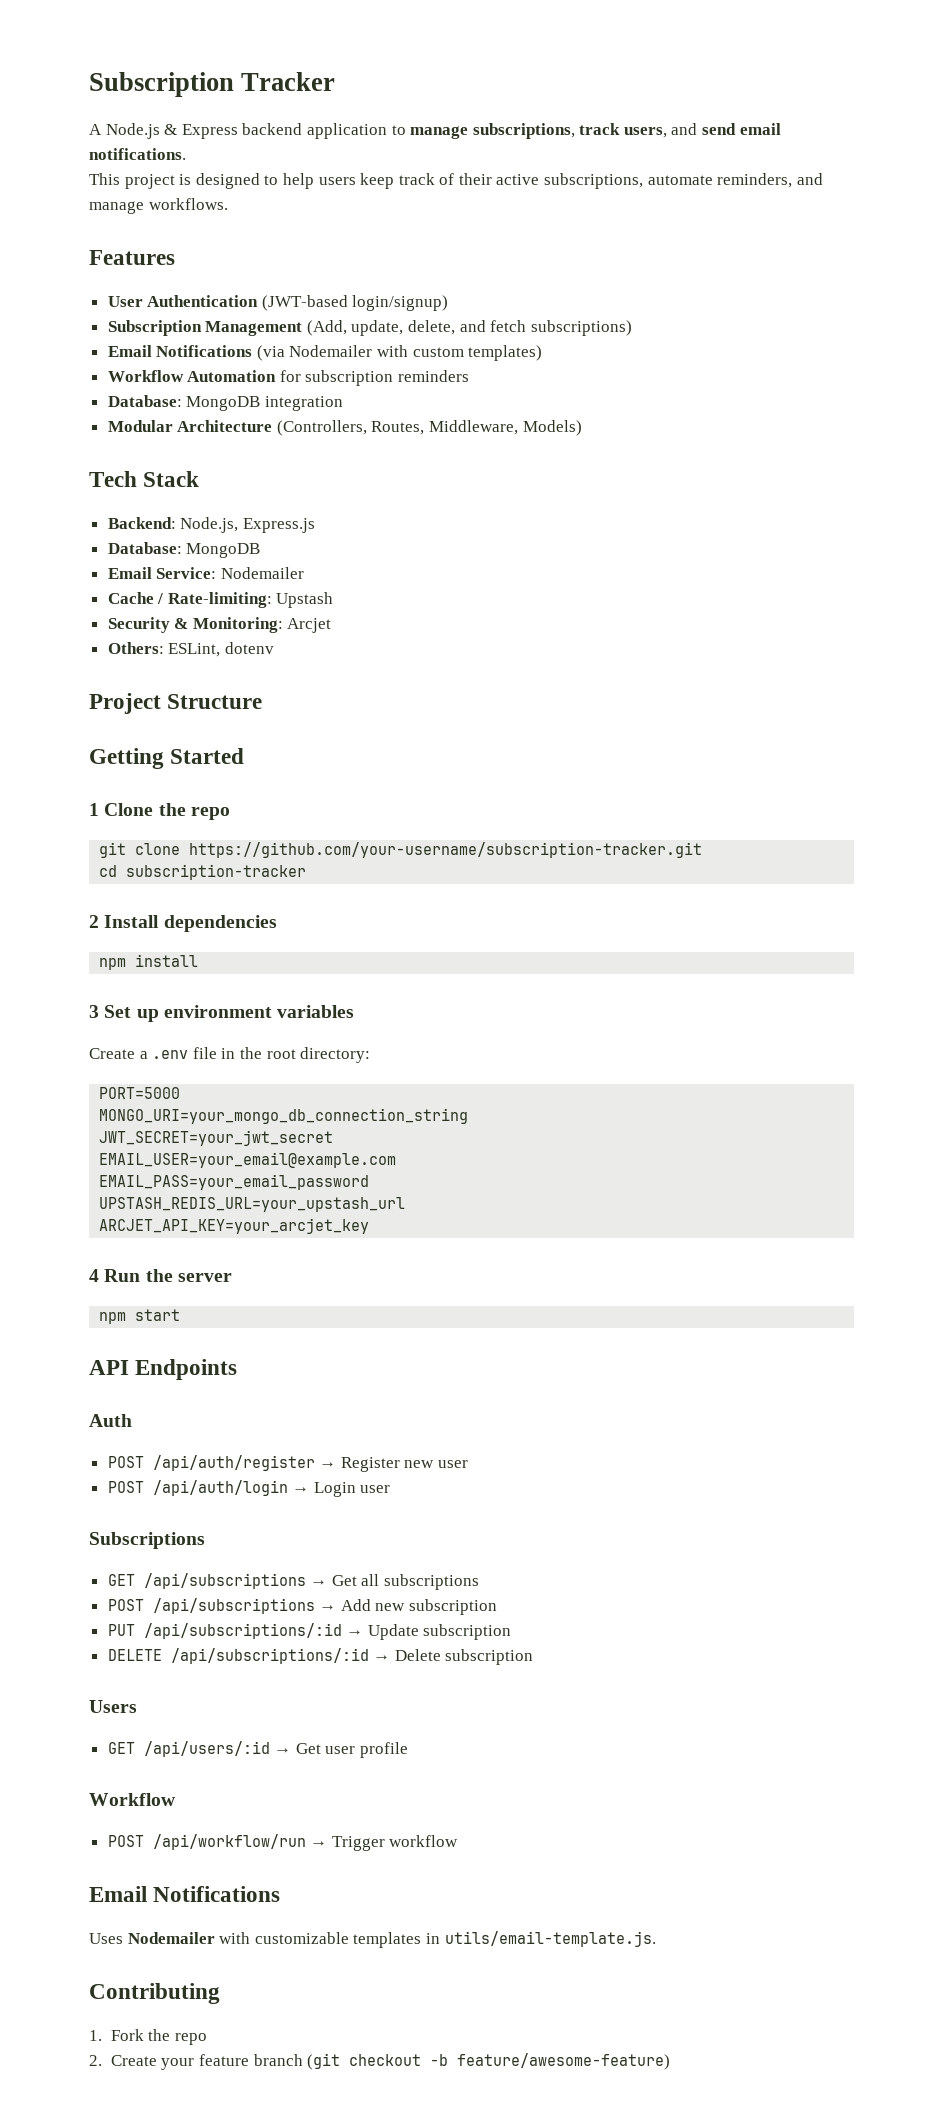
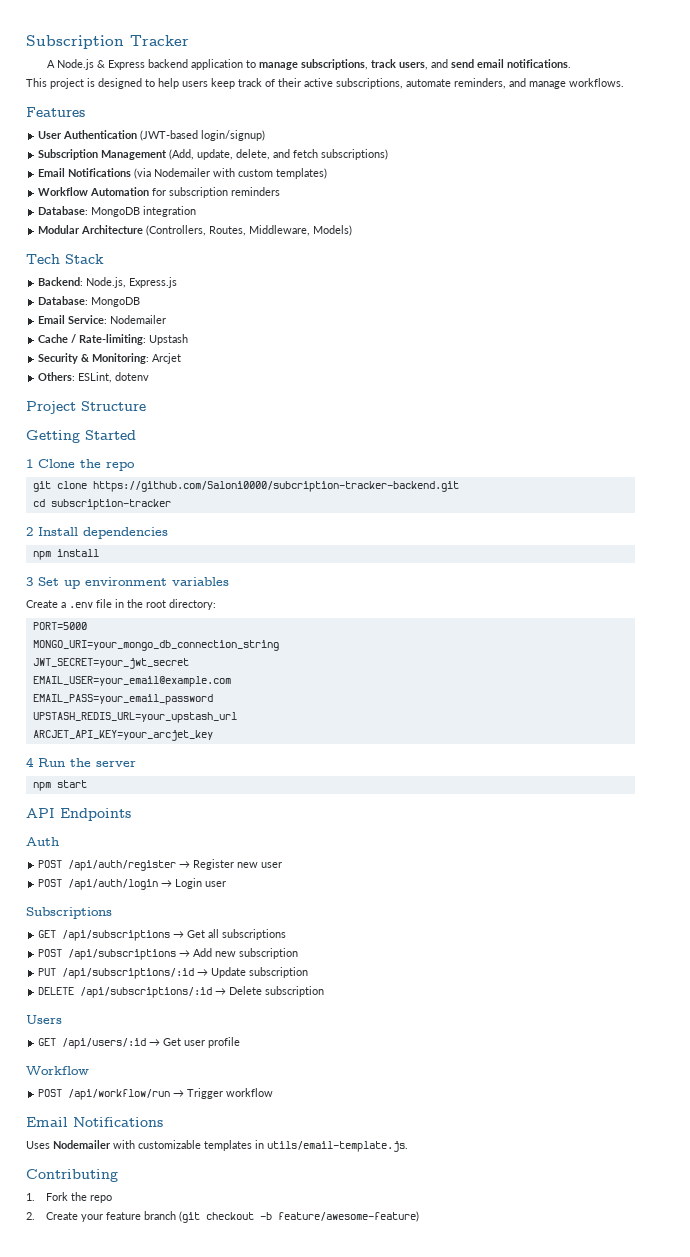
[189,842,703,858] https://github.com/your-username/subscription-tracker.git -> [92,481,459,492] https://github.com/Saloni0000/subcription-tracker-backend.git

